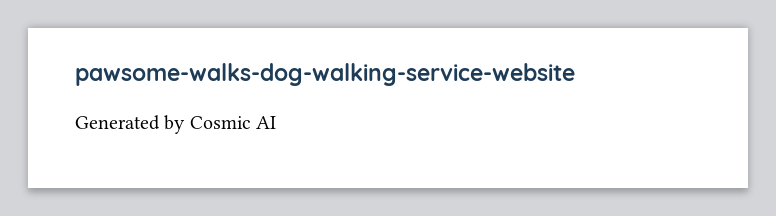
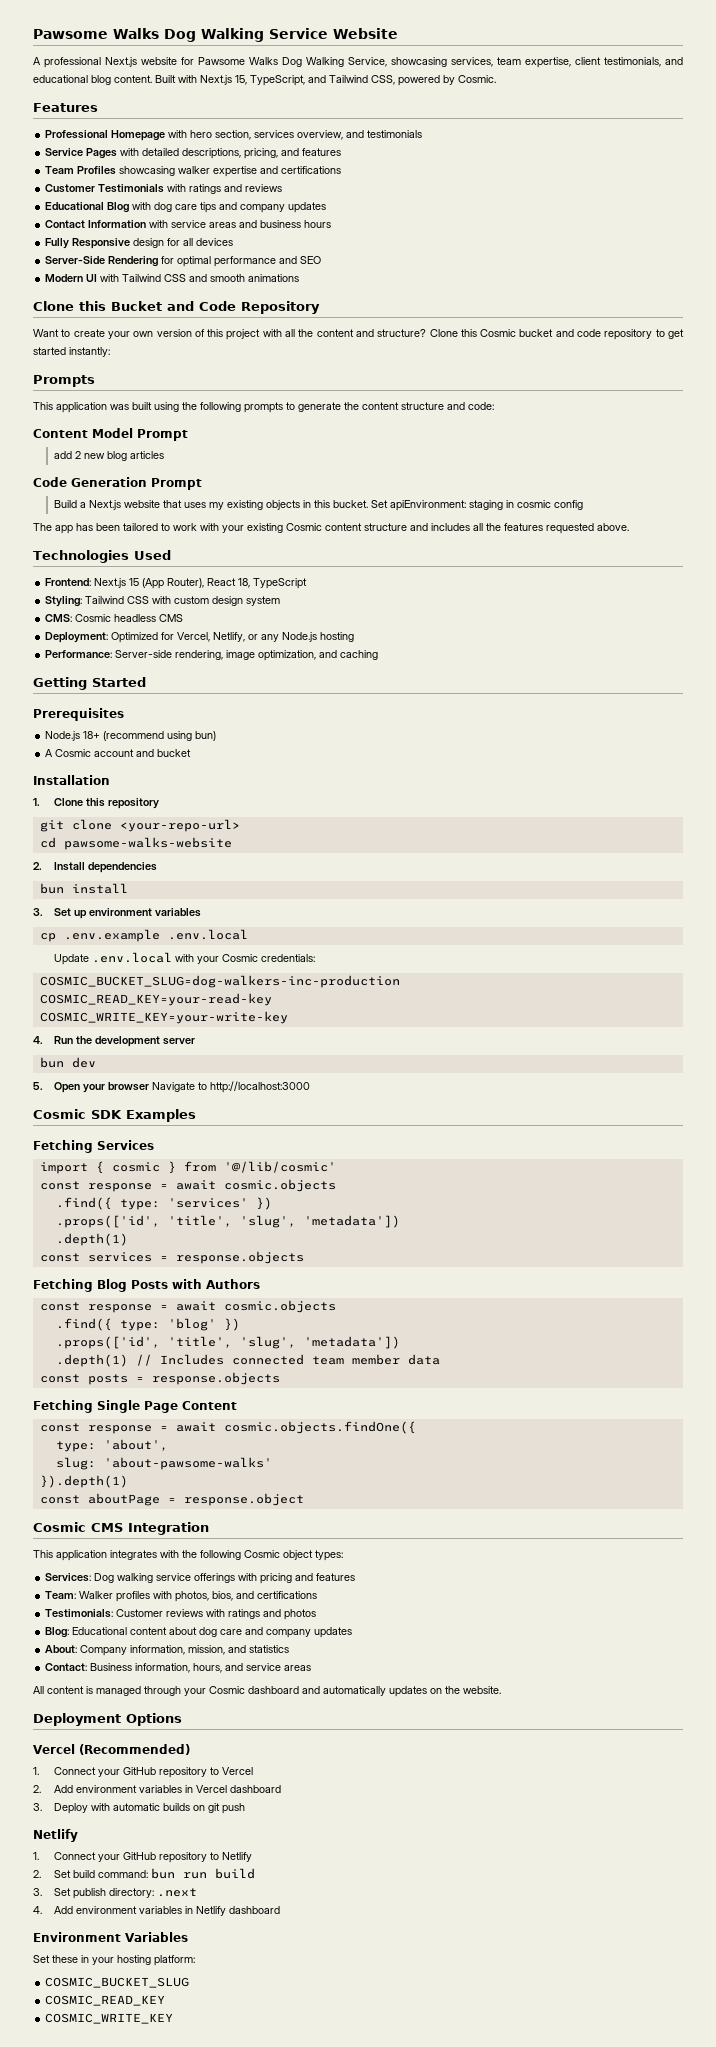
[75,63,575,86] [75,115,277,134] pawsome-walks-dog-walking-service-website // Generated by Cosmic AI -> [33,28,398,42] [33,57,683,68] [33,75,496,86] [33,103,98,112] [45,130,423,141] [45,148,342,159] [45,166,342,177] [45,184,283,194] [45,202,327,213] [45,220,332,228] [45,238,234,249] [45,256,322,267] [45,274,300,282] [33,301,320,314] [33,329,685,340] [33,347,110,357] [33,375,95,387] [33,402,494,413] [33,428,188,441] [53,451,164,461] [33,477,202,490] [53,500,583,511] [33,523,629,534] [33,550,171,563] [45,578,308,589] [45,596,281,607] [45,614,184,622] [45,632,355,643] [45,650,379,661] [33,677,146,690] [33,708,124,721] [45,731,217,741] [45,749,192,757] [33,775,110,785] [33,798,159,809] [39,819,240,832] [39,837,232,850] [33,862,157,873] [39,883,128,894] [33,908,201,919] [39,929,248,942] [53,952,315,965] [39,975,400,988] [39,993,272,1006] [39,1011,288,1024] [33,1036,195,1047] [39,1057,96,1068] [33,1081,310,1093] [33,1109,196,1122] [33,1140,154,1153] [39,1161,336,1174] [39,1179,336,1192] [55,1197,272,1210] [55,1215,400,1228] [55,1233,128,1246] [39,1251,304,1264] [33,1279,260,1292] [39,1300,336,1313] [55,1318,240,1331] [55,1336,400,1349] [55,1354,440,1367] [39,1372,280,1385] [33,1400,237,1413] [39,1421,416,1434] [55,1439,168,1452] [55,1457,272,1470] [39,1475,128,1488] [39,1493,304,1506] [33,1522,209,1535] [33,1550,343,1561] [45,1573,356,1584] [45,1591,318,1602] [45,1609,317,1620] [45,1627,353,1638] [45,1645,290,1656] [45,1663,312,1673] [33,1686,501,1697] [33,1713,182,1726] [33,1744,190,1755] [33,1767,253,1778] [33,1785,281,1793] [33,1803,245,1814] [33,1829,78,1842] [33,1852,252,1863] [33,1868,255,1879] [33,1888,197,1899] [33,1906,280,1916] [33,1932,188,1942] [33,1955,195,1966] [45,1977,190,1988] [45,1995,166,2006] [45,2013,174,2024] Pawsome Walks Dog Walking Service Website // A professional Next.js website for Pawsome Walks Dog Walking Service, showcasing services, team expertise, client testimonials, and educational blog content. Built with Next.js 15, TypeScript, and Tailwind CSS, powered by Cosmic. // Features // Professional Homepage with hero section, services overview, and testimonials // Service Pages with detailed descriptions, pricing, and features // Team Profiles showcasing walker expertise and certifications // Customer Testimonials with ratings and reviews // Educational Blog with dog care tips and company updates // Contact Information with service areas and business hours // Fully Responsive design for all devices // Server-Side Rendering for optimal performance and SEO // Modern UI with Tailwind CSS and smooth animations // Clone this Bucket and Code Repository // Want to create your own version of this project with all the content and structure? Clone this Cosmic bucket and code repository to get started instantly: // Prompts // This application was built using the following prompts to generate the content structure and code: // Content Model Prompt // add 2 new blog articles // Code Generation Prompt // Build a Next.js website that uses my existing objects in this bucket. Set apiEnvironment: staging in cosmic config // The app has been tailored to work with your existing Cosmic content structure and includes all the features requested above. // Technologies Used // Frontend: Next.js 15 (App Router), React 18, TypeScript // Styling: Tailwind CSS with custom design system // CMS: Cosmic headless CMS // Deployment: Optimized for Vercel, Netlify, or any Node.js hosting // Performance: Server-side rendering, image optimization, and caching // Getting Started // Prerequisites // Node.js 18+ (recommend using bun) // A Cosmic account and bucket // Installation // 1. Clone this repository // git clone <your-repo-url> // cd pawsome-walks-website // 2. Install dependencies // bun install // 3. Set up environment variables // cp .env.example .env.local // Update .env.local with your Cosmic credentials: // COSMIC_BUCKET_SLUG=dog-walkers-inc-production // COSMIC_READ_KEY=your-read-key // COSMIC_WRITE_KEY=your-write-key // 4. Run the development server // bun dev // 5. Open your browser Navigate to http://localhost:3000 // Cosmic SDK Examples // Fetching Services // import { cosmic } from '@/lib/cosmic' // const response = await cosmic.objects // .find({ type: 'services' }) // .props(['id', 'title', 'slug', 'metadata']) // .depth(1) // const services = response.objects // Fetching Blog Posts with Authors // const response = await cosmic.objects // .find({ type: 'blog' }) // .props(['id', 'title', 'slug', 'metadata']) // .depth(1) // Includes connected team member data // const posts = response.objects // Fetching Single Page Content // const response = await cosmic.objects.findOne({ // type: 'about', // slug: 'about-pawsome-walks' // }).depth(1) // const aboutPage = response.object // Cosmic CMS Integration // This application integrates with the following Cosmic object types: // Services: Dog walking service offerings with pricing and features // Team: Walker profiles with photos, bios, and certifications // Testimonials: Customer reviews with ratings and photos // Blog: Educational content about dog care and company updates // About: Company information, mission, and statistics // Contact: Business information, hours, and service areas // All content is managed through your Cosmic dashboard and automatically updates on the website. // Deployment Options // Vercel (Recommended) // 1. Connect your GitHub repository to Vercel // 2. Add environment variables in Vercel dashboard // 3. Deploy with automatic builds on git push // Netlify // 1. Connect your GitHub repository to Netlify // 2. Set build command: bun run build // 3. Set publish directory: .next // 4. Add environment variables in Netlify dashboard // Environment Variables // Set these in your hosting platform: // COSMIC_BUCKET_SLUG // COSMIC_READ_KEY // COSMIC_WRITE_KEY

